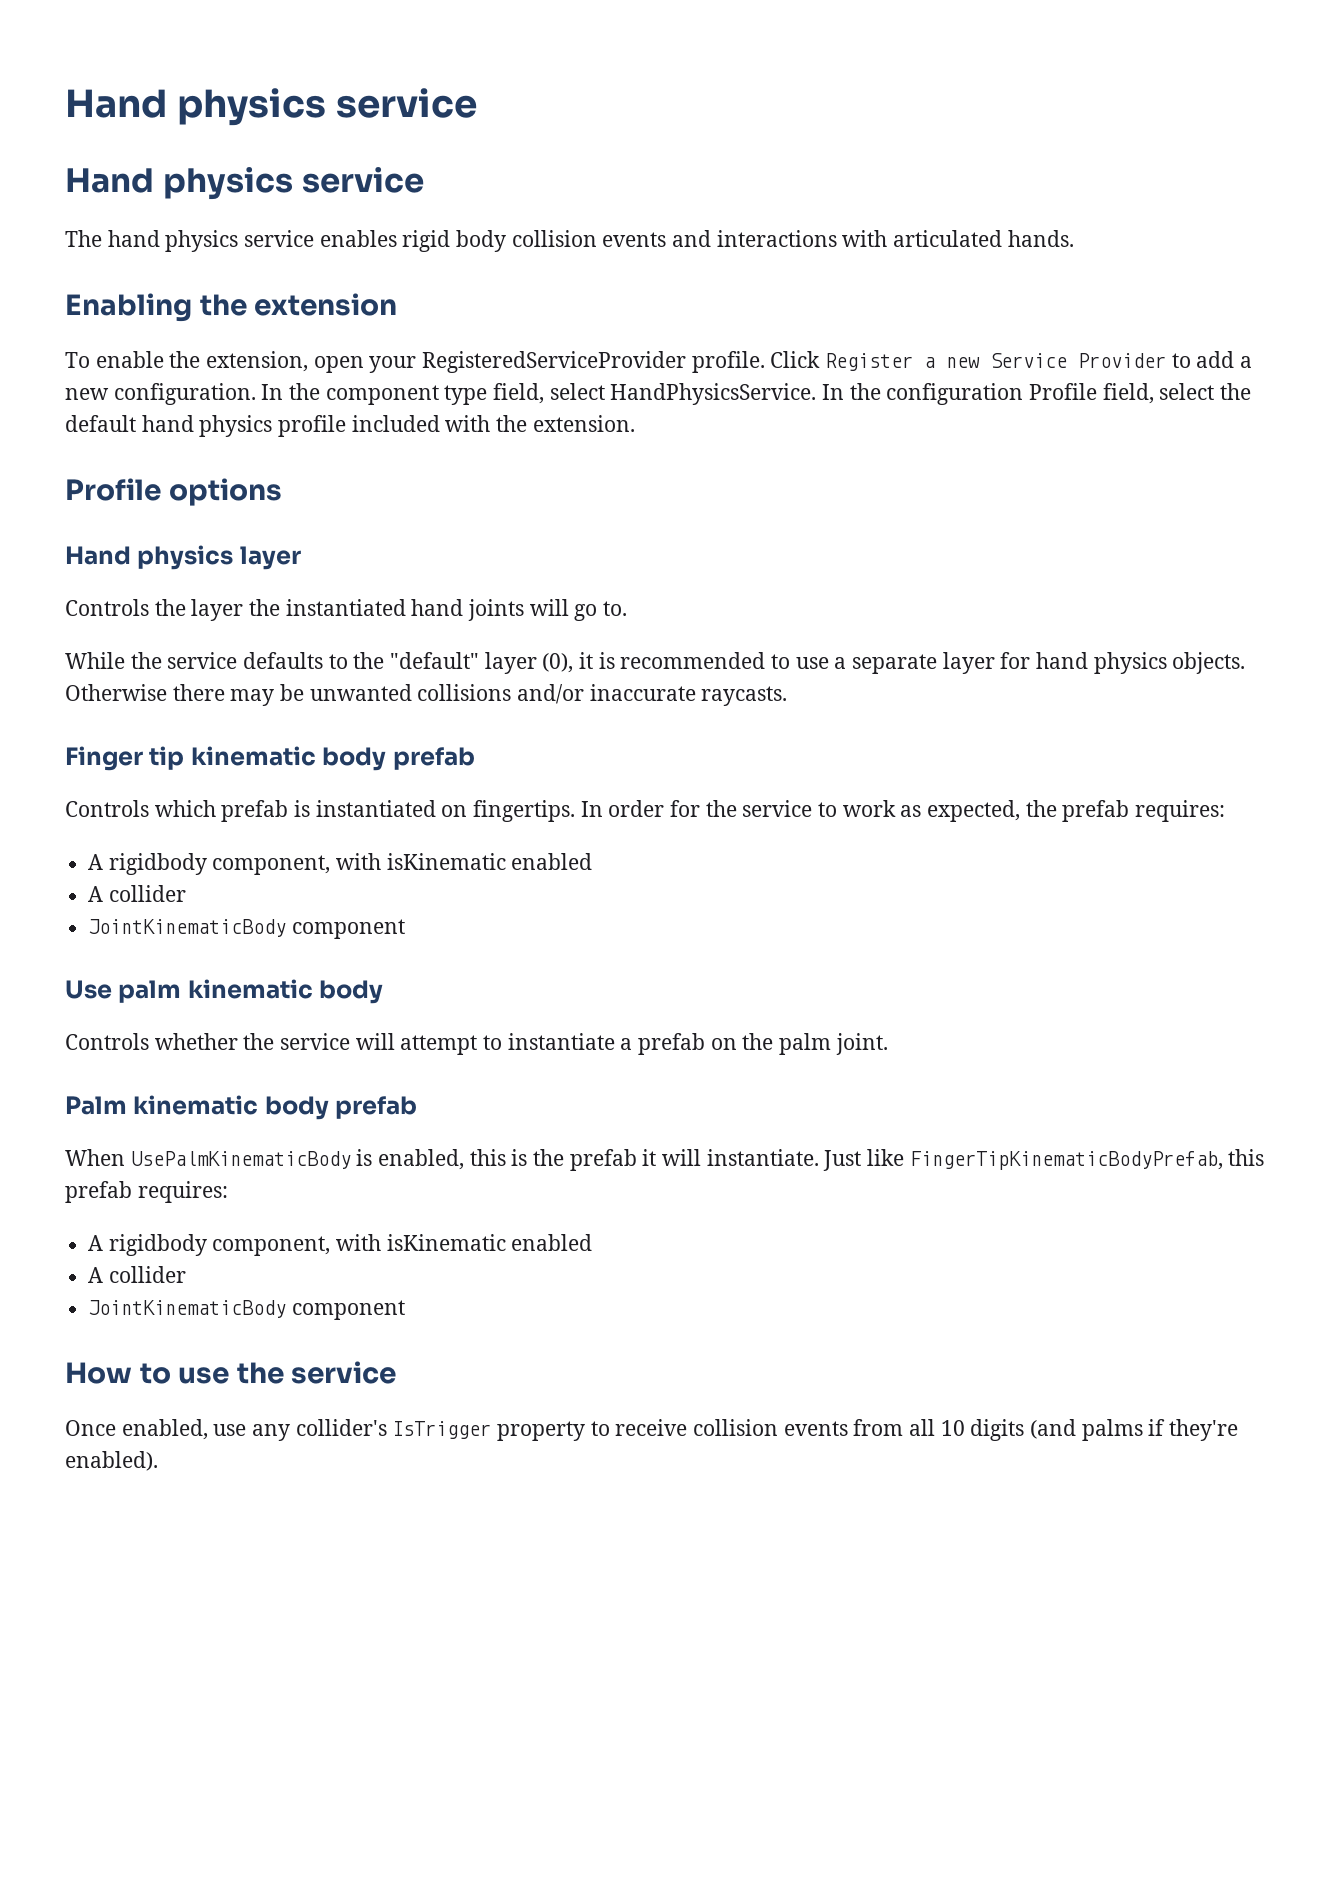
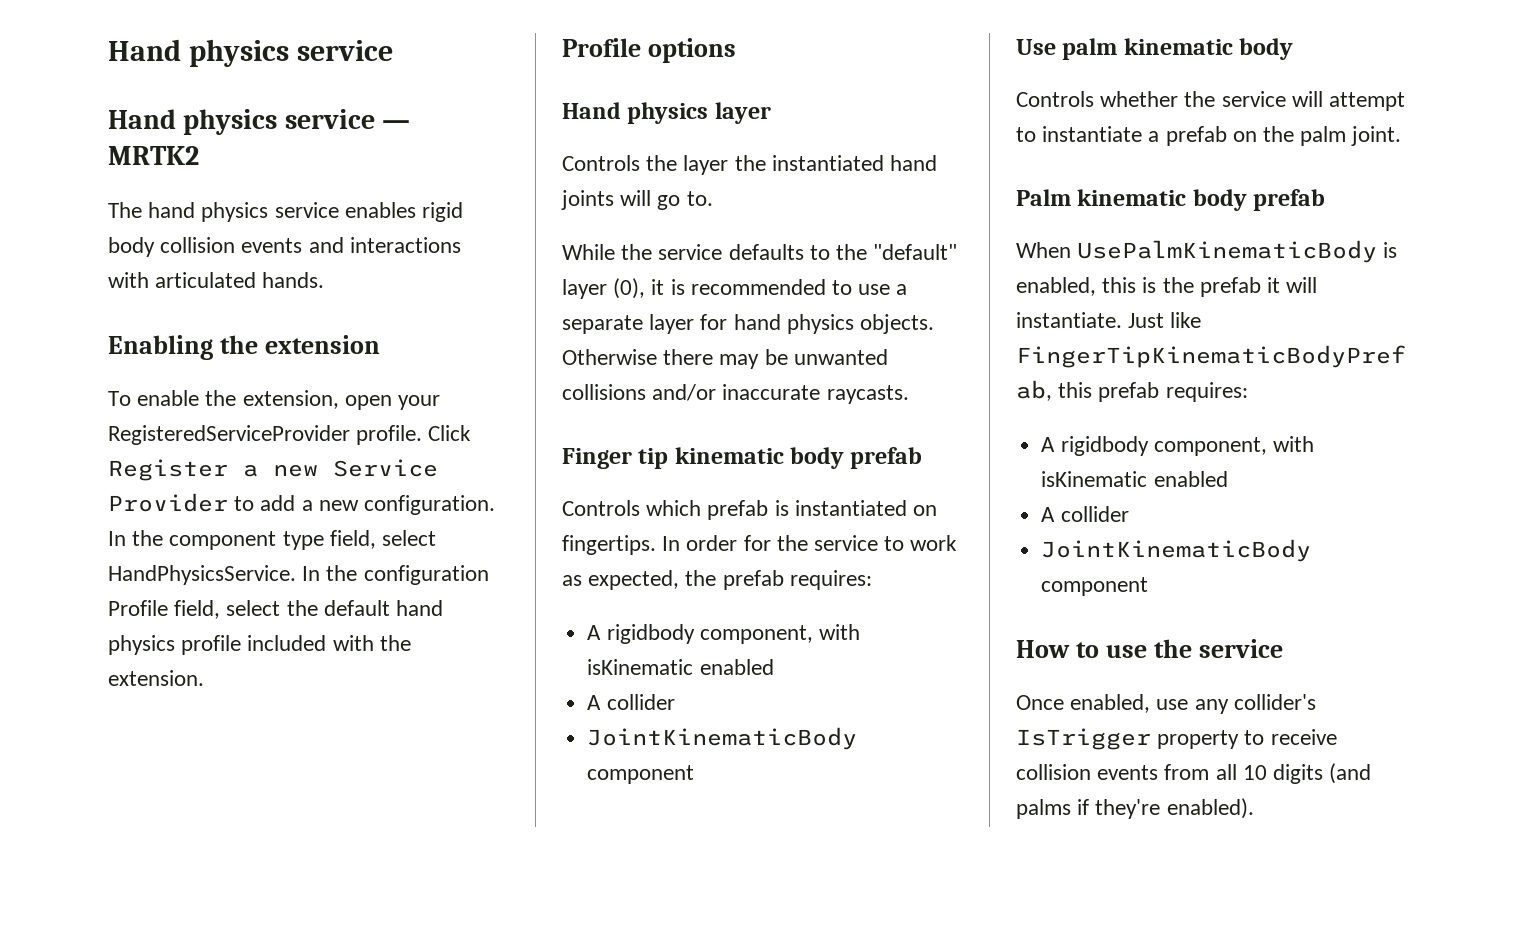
(424, 180) none -> [382,120,411,129] [108,146,199,165] — MRTK2

